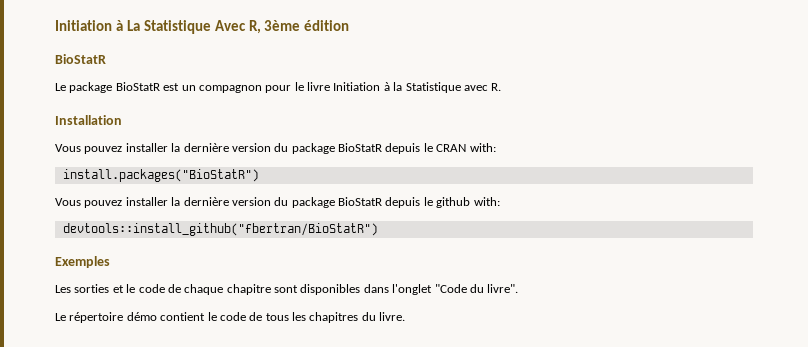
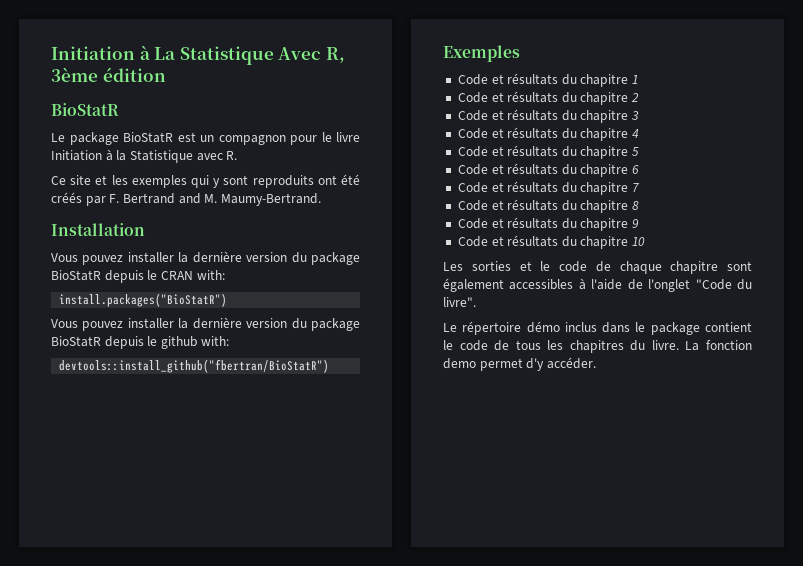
(502, 87) none -> [51,174,360,188] [51,192,321,206] // Ce site et les exemples qui y sont reproduits ont été créés par F. Bertrand and M. Maumy-Bertrand.
(110, 262) none -> [457,73,639,87] [457,91,640,105] [457,109,640,123] [457,127,640,141] [457,145,640,159] [457,163,640,177] [457,181,640,195] [457,199,640,213] [457,217,640,231] [457,235,646,249] // Code et résultats du chapitre 1 // Code et résultats du chapitre 2 // Code et résultats du chapitre 3 // Code et résultats du chapitre 4 // Code et résultats du chapitre 5 // Code et résultats du chapitre 6 // Code et résultats du chapitre 7 // Code et résultats du chapitre 8 // Code et résultats du chapitre 9 // Code et résultats du chapitre 10
[300,284,389,295] disponibles dans -> [443,278,643,292] également accessibles à l'aide de
(157, 316) none -> [564,322,700,335] inclus dans le package
(406, 316) none -> [685,340,752,351] [443,357,596,371] La fonction demo permet d'y accéder.

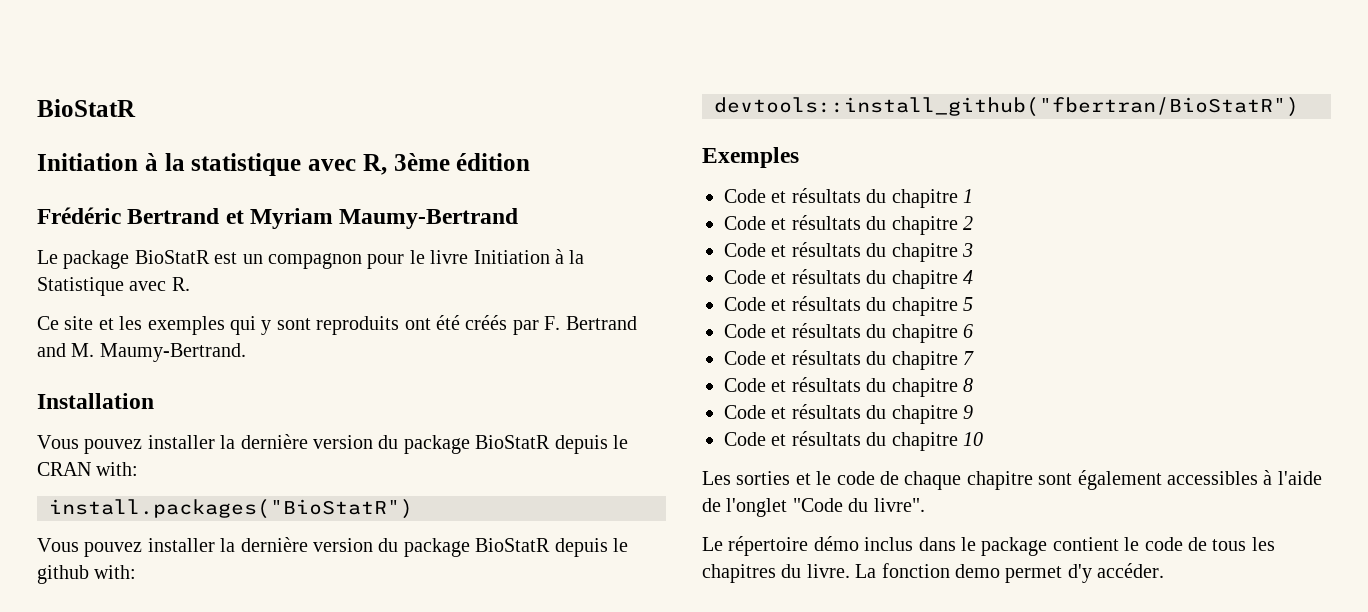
[51,45,322,65] Initiation à La Statistique Avec -> [37,99,136,117] [37,153,356,176] BioStatR // Initiation à la statistique avec
[51,103,119,116] BioStatR -> [37,207,519,229] Frédéric Bertrand et Myriam Maumy-Bertrand

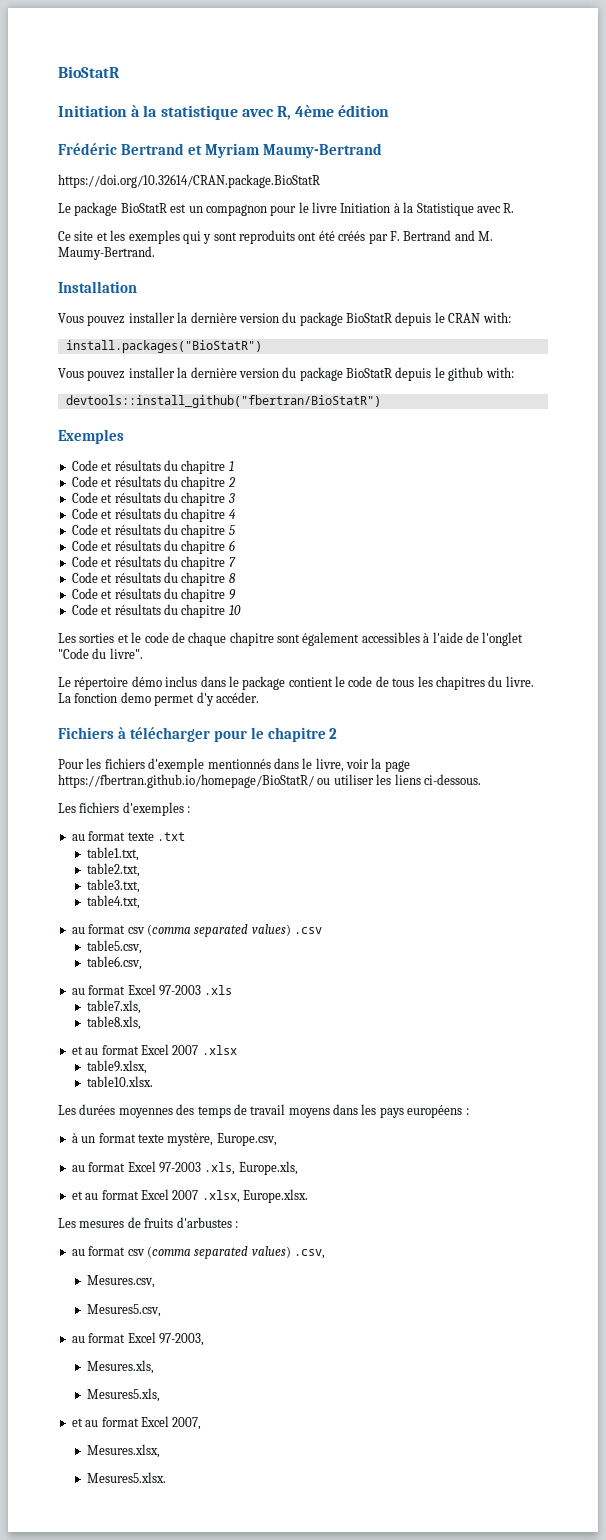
[393,153,450,171] 3ème -> [295,105,335,117] 4ème
(519, 218) none -> [58,174,320,188] // https://doi.org/10.32614/CRAN.package.BioStatR
(1165, 570) none -> [58,727,338,742] [58,758,410,772] [58,774,481,788] [58,802,191,816] [71,831,185,841] [86,847,139,861] [86,863,140,877] [86,879,140,893] [86,895,140,909] [71,924,322,937] [86,940,142,954] [86,956,142,970] [71,984,233,996] [86,1000,141,1014] [86,1016,141,1030] [71,1044,237,1055] [86,1060,147,1074] [86,1076,153,1087] [58,1104,469,1118] [71,1133,277,1146] [71,1161,298,1175] [71,1189,308,1203] [58,1217,238,1228] [71,1246,325,1259] [86,1275,155,1288] [86,1304,161,1317] [71,1332,204,1346] [86,1360,154,1374] [86,1388,160,1402] [71,1416,202,1430] [86,1444,160,1458] [86,1472,166,1483] // Fichiers à télécharger pour le chapitre 2 // Pour les fichiers d'exemple mentionnés dans le livre, voir la page https://fbertran.github.io/homepage/BioStatR/ ou utiliser les liens ci-dessous. // Les fichiers d'exemples : // au format texte .txt // table1.txt, // table2.txt, // table3.txt, // table4.txt, // au format csv (comma separated values) .csv // table5.csv, // table6.csv, // au format Excel 97-2003 .xls // table7.xls, // table8.xls, // et au format Excel 2007 .xlsx // table9.xlsx, // table10.xlsx. // Les durées moyennes des temps de travail moyens dans les pays européens : // à un format texte mystère, Europe.csv, // au format Excel 97-2003 .xls, Europe.xls, // et au format Excel 2007 .xlsx, Europe.xlsx. // Les mesures de fruits d'arbustes : // au format csv (comma separated values) .csv, // Mesures.csv, // Mesures5.csv, // au format Excel 97-2003, // Mesures.xls, // Mesures5.xls, // et au format Excel 2007, // Mesures.xlsx, // Mesures5.xlsx.

